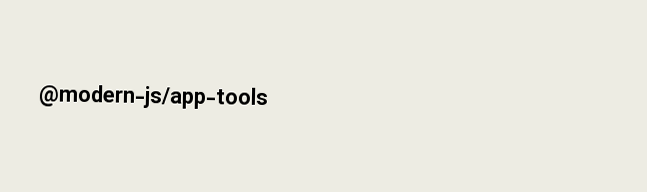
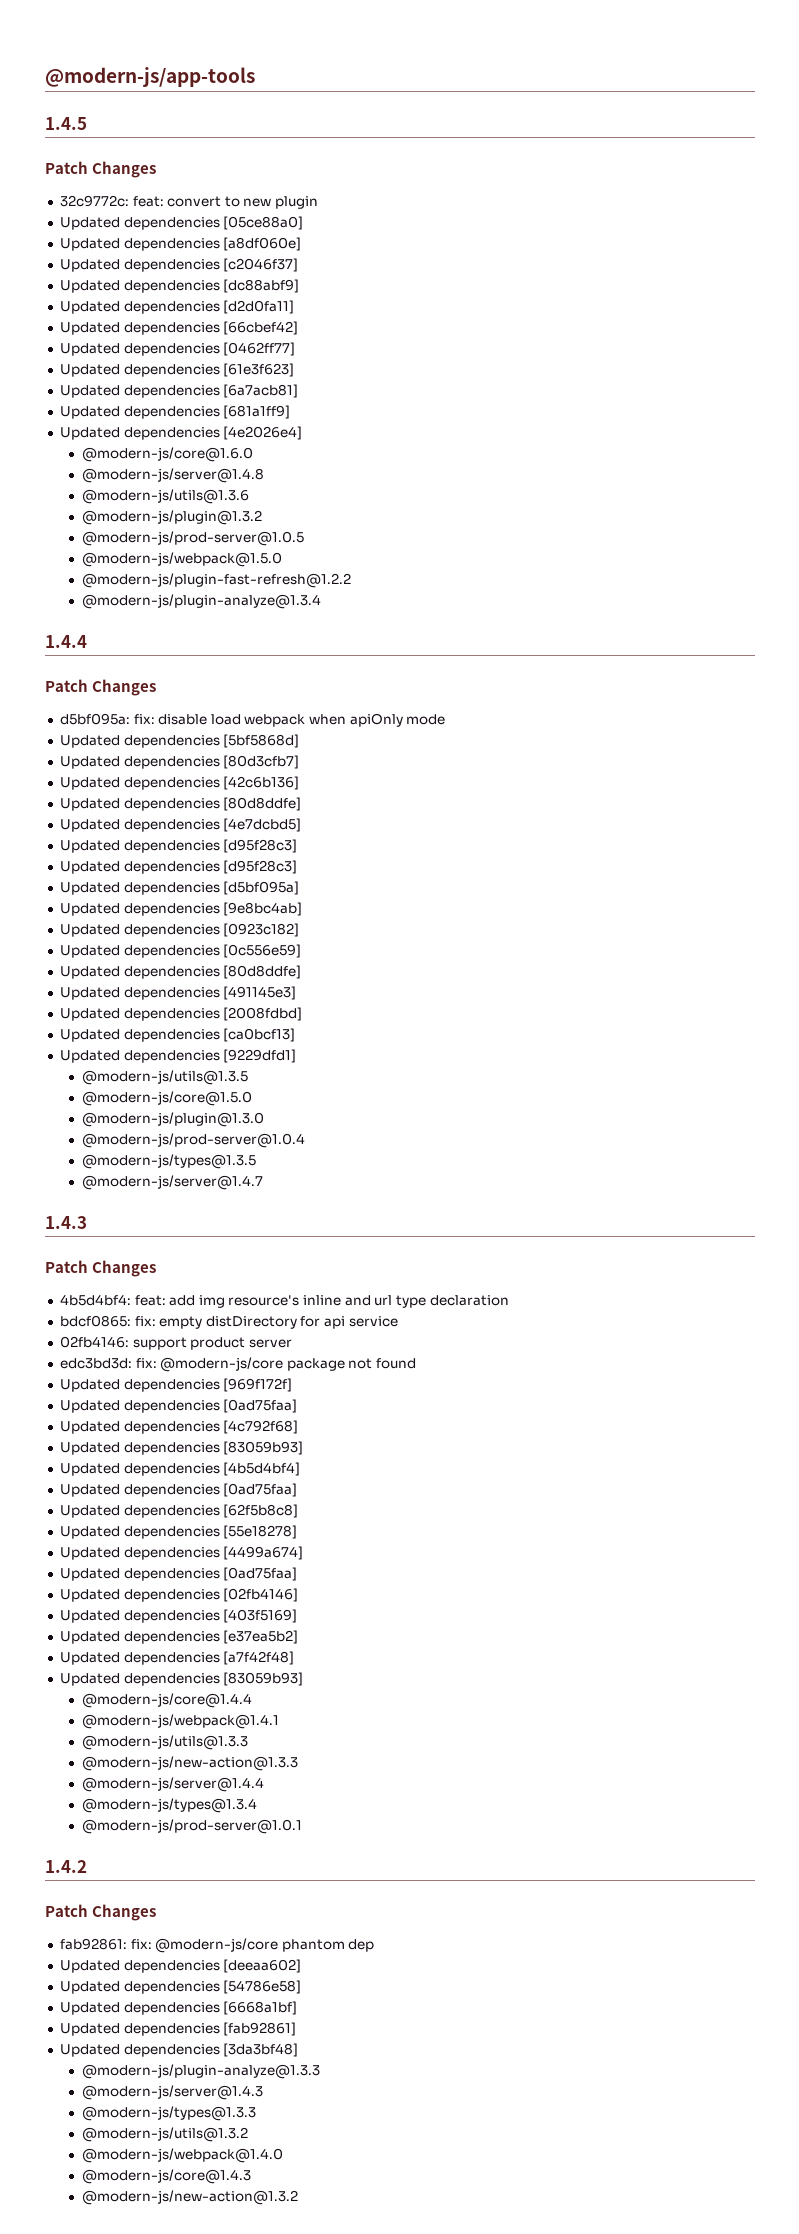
(269, 97) none -> [45,117,87,130] [45,161,157,178] [59,195,319,209] [59,216,304,230] [59,237,302,251] [59,258,299,272] [59,279,300,293] [59,300,295,314] [59,321,299,335] [59,342,296,356] [59,363,295,377] [59,384,299,398] [59,405,291,419] [59,426,303,440] [81,447,253,462] [81,468,264,483] [81,489,249,504] [81,510,262,525] [81,531,304,546] [81,552,282,567] [81,573,351,588] [81,594,321,609] [45,635,87,648] [45,679,157,696] [59,713,446,727] [59,734,300,748] [59,755,300,769] [59,776,300,790] [59,797,302,811] [59,818,302,832] [59,839,298,853] [59,860,298,874] [59,881,300,895] [59,902,303,916] [59,923,300,937] [59,944,302,958] [59,965,302,979] [59,986,297,1000] [59,1007,303,1021] [59,1028,296,1042] [59,1049,297,1063] [81,1070,248,1085] [81,1091,252,1106] [81,1112,264,1127] [81,1133,305,1148] [81,1154,256,1169] [81,1175,263,1190] [45,1216,87,1229] [45,1260,157,1277] [59,1294,509,1308] [59,1315,398,1329] [59,1336,292,1350] [59,1357,417,1372] [59,1378,293,1392] [59,1399,298,1413] [59,1420,299,1434] [59,1441,304,1455] [59,1462,301,1476] [59,1483,298,1497] [59,1504,299,1518] [59,1525,298,1539] [59,1546,304,1560] [59,1567,298,1581] [59,1588,299,1602] [59,1609,298,1623] [59,1630,299,1644] [59,1651,295,1665] [59,1672,304,1686] [81,1693,252,1708] [81,1714,279,1729] [81,1735,248,1750] [81,1756,298,1771] [81,1777,264,1792] [81,1798,257,1813] [81,1819,302,1834] [45,1860,87,1873] [45,1904,157,1921] [59,1938,375,1953] [59,1959,302,1973] [59,1980,302,1994] [59,2001,298,2015] [59,2022,297,2036] [59,2043,299,2057] [81,2064,320,2079] [81,2085,263,2100] [81,2106,256,2121] [81,2127,248,2142] [81,2148,283,2163] [81,2169,251,2184] [81,2190,298,2205] // 1.4.5 // Patch Changes // 32c9772c: feat: convert to new plugin // Updated dependencies [05ce88a0] // Updated dependencies [a8df060e] // Updated dependencies [c2046f37] // Updated dependencies [dc88abf9] // Updated dependencies [d2d0fa11] // Updated dependencies [66cbef42] // Updated dependencies [0462ff77] // Updated dependencies [61e3f623] // Updated dependencies [6a7acb81] // Updated dependencies [681a1ff9] // Updated dependencies [4e2026e4] // @modern-js/core@1.6.0 // @modern-js/server@1.4.8 // @modern-js/utils@1.3.6 // @modern-js/plugin@1.3.2 // @modern-js/prod-server@1.0.5 // @modern-js/webpack@1.5.0 // @modern-js/plugin-fast-refresh@1.2.2 // @modern-js/plugin-analyze@1.3.4 // 1.4.4 // Patch Changes // d5bf095a: fix: disable load webpack when apiOnly mode // Updated dependencies [5bf5868d] // Updated dependencies [80d3cfb7] // Updated dependencies [42c6b136] // Updated dependencies [80d8ddfe] // Updated dependencies [4e7dcbd5] // Updated dependencies [d95f28c3] // Updated dependencies [d95f28c3] // Updated dependencies [d5bf095a] // Updated dependencies [9e8bc4ab] // Updated dependencies [0923c182] // Updated dependencies [0c556e59] // Updated dependencies [80d8ddfe] // Updated dependencies [491145e3] // Updated dependencies [2008fdbd] // Updated dependencies [ca0bcf13] // Updated dependencies [9229dfd1] // @modern-js/utils@1.3.5 // @modern-js/core@1.5.0 // @modern-js/plugin@1.3.0 // @modern-js/prod-server@1.0.4 // @modern-js/types@1.3.5 // @modern-js/server@1.4.7 // 1.4.3 // Patch Changes // 4b5d4bf4: feat: add img resource's inline and url type declaration // bdcf0865: fix: empty distDirectory for api service // 02fb4146: support product server // edc3bd3d: fix: @modern-js/core package not found // Updated dependencies [969f172f] // Updated dependencies [0ad75faa] // Updated dependencies [4c792f68] // Updated dependencies [83059b93] // Updated dependencies [4b5d4bf4] // Updated dependencies [0ad75faa] // Updated dependencies [62f5b8c8] // Updated dependencies [55e18278] // Updated dependencies [4499a674] // Updated dependencies [0ad75faa] // Updated dependencies [02fb4146] // Updated dependencies [403f5169] // Updated dependencies [e37ea5b2] // Updated dependencies [a7f42f48] // Updated dependencies [83059b93] // @modern-js/core@1.4.4 // @modern-js/webpack@1.4.1 // @modern-js/utils@1.3.3 // @modern-js/new-action@1.3.3 // @modern-js/server@1.4.4 // @modern-js/types@1.3.4 // @modern-js/prod-server@1.0.1 // 1.4.2 // Patch Changes // fab92861: fix: @modern-js/core phantom dep // Updated dependencies [deeaa602] // Updated dependencies [54786e58] // Updated dependencies [6668a1bf] // Updated dependencies [fab92861] // Updated dependencies [3da3bf48] // @modern-js/plugin-analyze@1.3.3 // @modern-js/server@1.4.3 // @modern-js/types@1.3.3 // @modern-js/utils@1.3.2 // @modern-js/webpack@1.4.0 // @modern-js/core@1.4.3 // @modern-js/new-action@1.3.2

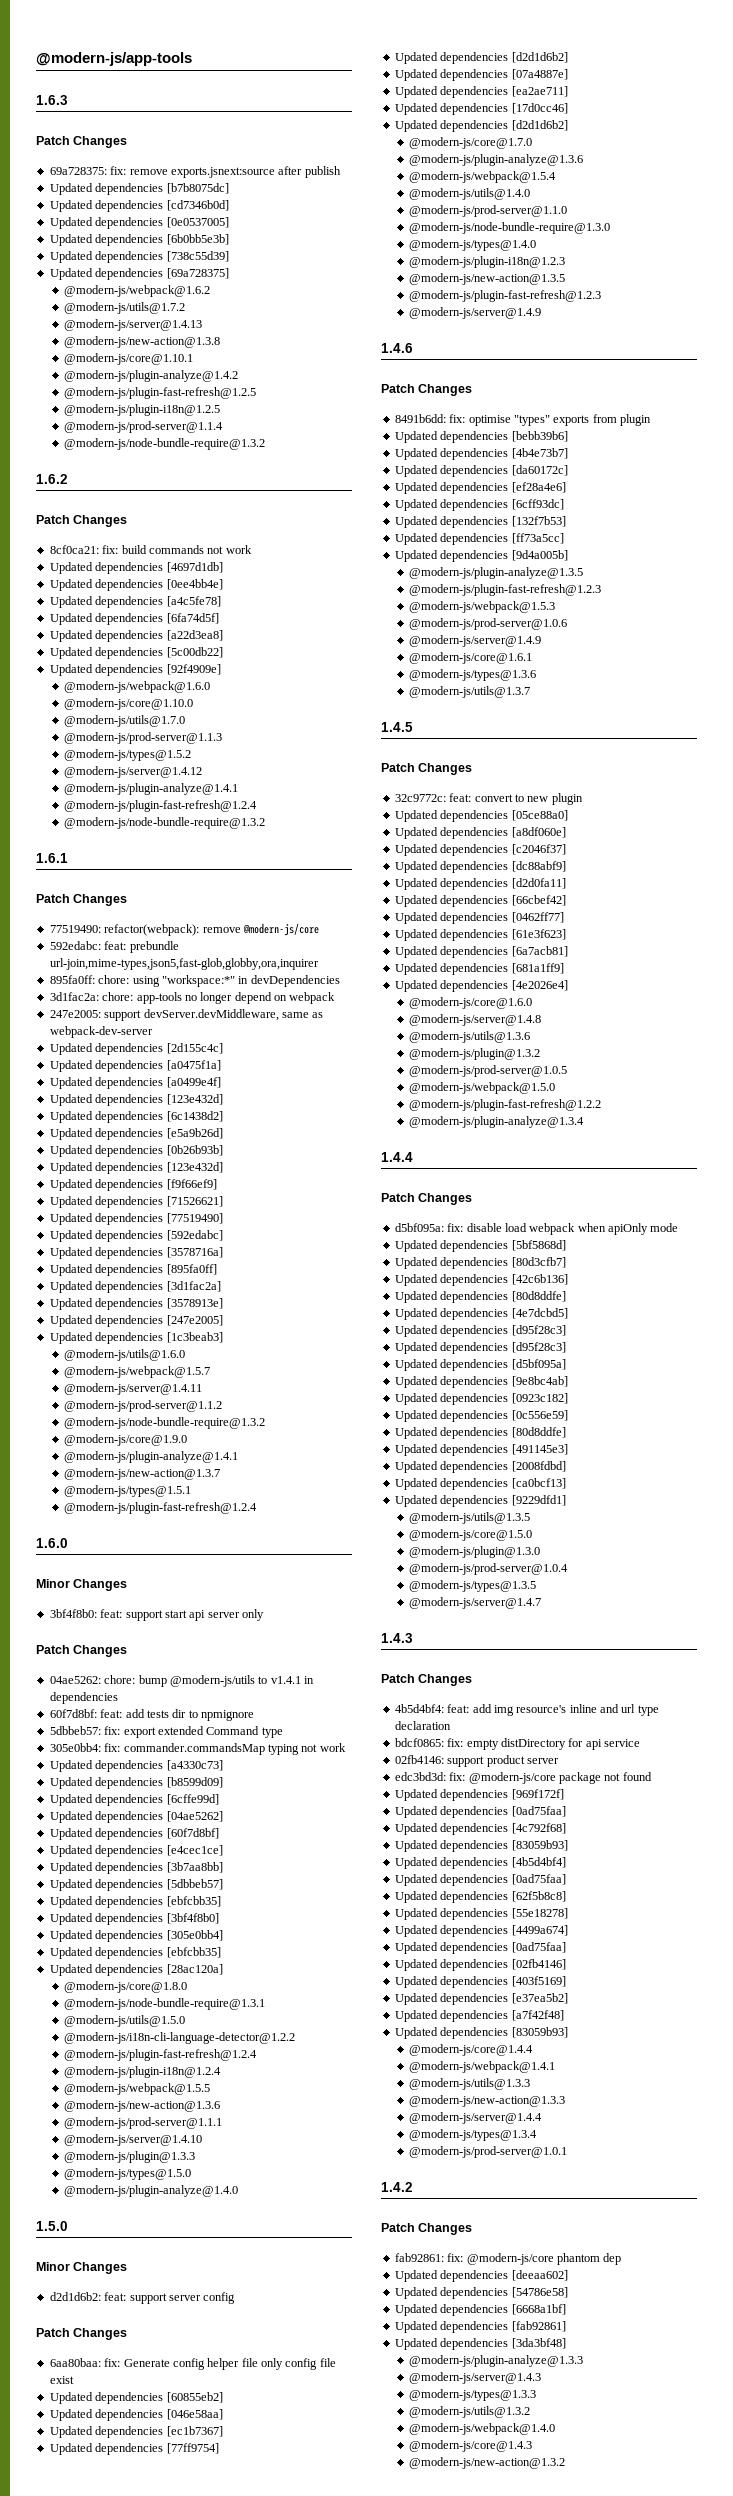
(255, 77) none -> [36,95,68,105] [36,136,128,148] [49,166,341,178] [49,183,229,195] [49,200,229,212] [49,217,229,229] [49,234,229,246] [49,251,229,263] [49,268,229,280] [64,285,211,297] [64,302,186,314] [64,319,203,331] [64,336,221,348] [64,353,194,365] [64,370,239,382] [64,387,257,399] [64,404,221,416] [64,421,224,433] [64,438,266,450] [36,474,68,484] [36,515,128,527] [49,545,252,554] [49,562,223,574] [49,579,223,591] [49,596,221,608] [49,613,219,625] [49,630,223,642] [49,647,223,659] [49,664,221,676] [64,681,211,693] [64,698,194,710] [64,715,186,727] [64,732,223,744] [64,749,192,761] [64,766,203,778] [64,783,239,795] [64,800,258,812] [64,817,266,829] [36,853,68,863] [36,894,128,906] [49,923,319,936] [49,941,179,953] [49,958,319,970] [49,975,340,987] [49,992,336,1004] [49,1009,324,1021] [49,1026,153,1038] [49,1043,223,1055] [49,1060,221,1072] [49,1077,221,1089] [49,1094,223,1106] [49,1111,223,1123] [49,1128,223,1140] [49,1145,223,1157] [49,1162,223,1174] [49,1179,217,1191] [49,1196,223,1208] [49,1213,223,1225] [49,1230,223,1242] [49,1247,223,1259] [49,1264,217,1276] [49,1281,221,1293] [49,1298,223,1310] [49,1315,223,1327] [49,1332,223,1344] [64,1349,186,1361] [64,1366,211,1378] [64,1383,203,1395] [64,1400,223,1412] [64,1417,266,1429] [64,1434,188,1446] [64,1451,239,1463] [64,1468,221,1480] [64,1485,192,1497] [64,1502,258,1514] [36,1538,68,1548] [36,1579,128,1591] [49,1609,264,1621] [36,1645,128,1657] [49,1675,314,1687] [49,1692,118,1704] [49,1709,254,1721] [49,1726,283,1738] [49,1743,346,1755] [49,1760,223,1772] [49,1777,223,1789] [49,1794,219,1806] [49,1811,223,1823] [49,1828,219,1840] [49,1845,223,1857] [49,1862,223,1874] [49,1879,223,1891] [49,1896,221,1908] [49,1913,219,1925] [49,1930,223,1942] [49,1947,221,1959] [49,1964,223,1976] [64,1981,188,1993] [64,1998,266,2010] [64,2015,186,2027] [64,2032,296,2044] [64,2049,258,2061] [64,2066,222,2078] [64,2083,211,2095] [64,2100,221,2112] [64,2117,223,2129] [64,2134,203,2146] [64,2151,196,2163] [64,2168,192,2180] [64,2185,239,2197] [36,2221,68,2231] [36,2262,128,2274] [49,2292,236,2304] [36,2328,128,2340] [49,2358,336,2370] [49,2376,74,2384] [49,2392,223,2404] [49,2409,223,2421] [49,2426,223,2438] [49,2443,219,2455] [394,52,568,64] [394,69,568,81] [394,86,568,98] [394,103,568,115] [394,120,568,132] [409,137,533,149] [409,154,584,166] [409,171,557,183] [409,188,531,200] [409,205,568,217] [409,222,611,234] [409,239,537,251] [409,256,566,268] [409,273,566,285] [409,290,602,302] [409,307,542,319] [381,343,413,353] [381,384,473,396] [394,414,651,426] [394,431,568,443] [394,448,568,460] [394,465,568,477] [394,482,566,494] [394,499,564,511] [394,516,566,528] [394,533,564,545] [394,550,568,562] [409,567,584,579] [409,584,602,596] [409,601,556,613] [409,618,568,630] [409,635,542,647] [409,652,533,664] [409,669,537,681] [409,686,531,698] // 1.6.3 // Patch Changes // 69a728375: fix: remove exports.jsnext:source after publish // Updated dependencies [b7b8075dc] // Updated dependencies [cd7346b0d] // Updated dependencies [0e0537005] // Updated dependencies [6b0bb5e3b] // Updated dependencies [738c55d39] // Updated dependencies [69a728375] // @modern-js/webpack@1.6.2 // @modern-js/utils@1.7.2 // @modern-js/server@1.4.13 // @modern-js/new-action@1.3.8 // @modern-js/core@1.10.1 // @modern-js/plugin-analyze@1.4.2 // @modern-js/plugin-fast-refresh@1.2.5 // @modern-js/plugin-i18n@1.2.5 // @modern-js/prod-server@1.1.4 // @modern-js/node-bundle-require@1.3.2 // 1.6.2 // Patch Changes // 8cf0ca21: fix: build commands not work // Updated dependencies [4697d1db] // Updated dependencies [0ee4bb4e] // Updated dependencies [a4c5fe78] // Updated dependencies [6fa74d5f] // Updated dependencies [a22d3ea8] // Updated dependencies [5c00db22] // Updated dependencies [92f4909e] // @modern-js/webpack@1.6.0 // @modern-js/core@1.10.0 // @modern-js/utils@1.7.0 // @modern-js/prod-server@1.1.3 // @modern-js/types@1.5.2 // @modern-js/server@1.4.12 // @modern-js/plugin-analyze@1.4.1 // @modern-js/plugin-fast-refresh@1.2.4 // @modern-js/node-bundle-require@1.3.2 // 1.6.1 // Patch Changes // 77519490: refactor(webpack): remove @modern-js/core // 592edabc: feat: prebundle url-join,mime-types,json5,fast-glob,globby,ora,inquirer // 895fa0ff: chore: using "workspace:*" in devDependencies // 3d1fac2a: chore: app-tools no longer depend on webpack // 247e2005: support devServer.devMiddleware, same as webpack-dev-server // Updated dependencies [2d155c4c] // Updated dependencies [a0475f1a] // Updated dependencies [a0499e4f] // Updated dependencies [123e432d] // Updated dependencies [6c1438d2] // Updated dependencies [e5a9b26d] // Updated dependencies [0b26b93b] // Updated dependencies [123e432d] // Updated dependencies [f9f66ef9] // Updated dependencies [71526621] // Updated dependencies [77519490] // Updated dependencies [592edabc] // Updated dependencies [3578716a] // Updated dependencies [895fa0ff] // Updated dependencies [3d1fac2a] // Updated dependencies [3578913e] // Updated dependencies [247e2005] // Updated dependencies [1c3beab3] // @modern-js/utils@1.6.0 // @modern-js/webpack@1.5.7 // @modern-js/server@1.4.11 // @modern-js/prod-server@1.1.2 // @modern-js/node-bundle-require@1.3.2 // @modern-js/core@1.9.0 // @modern-js/plugin-analyze@1.4.1 // @modern-js/new-action@1.3.7 // @modern-js/types@1.5.1 // @modern-js/plugin-fast-refresh@1.2.4 // 1.6.0 // Minor Changes // 3bf4f8b0: feat: support start api server only // Patch Changes // 04ae5262: chore: bump @modern-js/utils to v1.4.1 in dependencies // 60f7d8bf: feat: add tests dir to npmignore // 5dbbeb57: fix: export extended Command type // 305e0bb4: fix: commander.commandsMap typing not work // Updated dependencies [a4330c73] // Updated dependencies [b8599d09] // Updated dependencies [6cffe99d] // Updated dependencies [04ae5262] // Updated dependencies [60f7d8bf] // Updated dependencies [e4cec1ce] // Updated dependencies [3b7aa8bb] // Updated dependencies [5dbbeb57] // Updated dependencies [ebfcbb35] // Updated dependencies [3bf4f8b0] // Updated dependencies [305e0bb4] // Updated dependencies [ebfcbb35] // Updated dependencies [28ac120a] // @modern-js/core@1.8.0 // @modern-js/node-bundle-require@1.3.1 // @modern-js/utils@1.5.0 // @modern-js/i18n-cli-language-detector@1.2.2 // @modern-js/plugin-fast-refresh@1.2.4 // @modern-js/plugin-i18n@1.2.4 // @modern-js/webpack@1.5.5 // @modern-js/new-action@1.3.6 // @modern-js/prod-server@1.1.1 // @modern-js/server@1.4.10 // @modern-js/plugin@1.3.3 // @modern-js/types@1.5.0 // @modern-js/plugin-analyze@1.4.0 // 1.5.0 // Minor Changes // d2d1d6b2: feat: support server config // Patch Changes // 6aa80baa: fix: Generate config helper file only config file exist // Updated dependencies [60855eb2] // Updated dependencies [046e58aa] // Updated dependencies [ec1b7367] // Updated dependencies [77ff9754] // Updated dependencies [d2d1d6b2] // Updated dependencies [07a4887e] // Updated dependencies [ea2ae711] // Updated dependencies [17d0cc46] // Updated dependencies [d2d1d6b2] // @modern-js/core@1.7.0 // @modern-js/plugin-analyze@1.3.6 // @modern-js/webpack@1.5.4 // @modern-js/utils@1.4.0 // @modern-js/prod-server@1.1.0 // @modern-js/node-bundle-require@1.3.0 // @modern-js/types@1.4.0 // @modern-js/plugin-i18n@1.2.3 // @modern-js/new-action@1.3.5 // @modern-js/plugin-fast-refresh@1.2.3 // @modern-js/server@1.4.9 // 1.4.6 // Patch Changes // 8491b6dd: fix: optimise "types" exports from plugin // Updated dependencies [bebb39b6] // Updated dependencies [4b4e73b7] // Updated dependencies [da60172c] // Updated dependencies [ef28a4e6] // Updated dependencies [6cff93dc] // Updated dependencies [132f7b53] // Updated dependencies [ff73a5cc] // Updated dependencies [9d4a005b] // @modern-js/plugin-analyze@1.3.5 // @modern-js/plugin-fast-refresh@1.2.3 // @modern-js/webpack@1.5.3 // @modern-js/prod-server@1.0.6 // @modern-js/server@1.4.9 // @modern-js/core@1.6.1 // @modern-js/types@1.3.6 // @modern-js/utils@1.3.7

